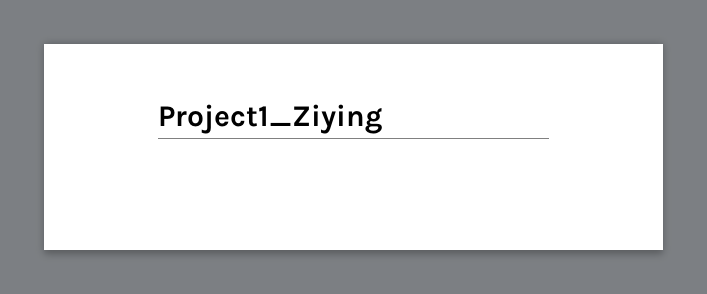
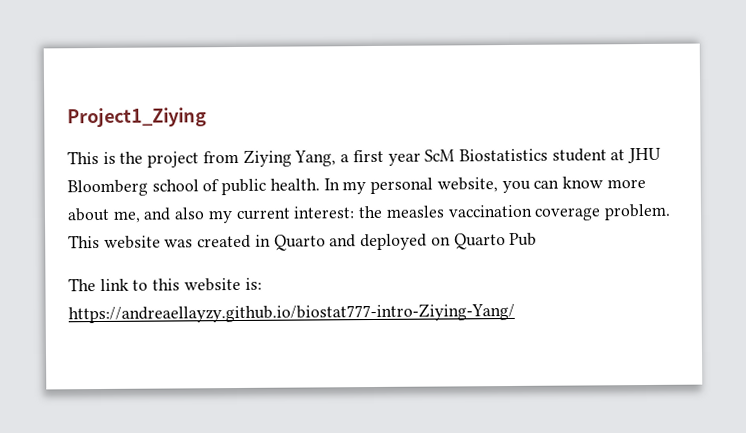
(382, 119) none -> [67,147,662,168] [67,176,646,197] [67,203,671,224] [68,232,538,251] [68,277,262,292] [68,302,515,324] // This is the project from Ziying Yang, a first year ScM Biostatistics student at JHU Bloomberg school of public health. In my personal website, you can know more about me, and also my current interest: the measles vaccination coverage problem. This website was created in Quarto and deployed on Quarto Pub // The link to this website is: https://andreaellayzy.github.io/biostat777-intro-Ziying-Yang/

